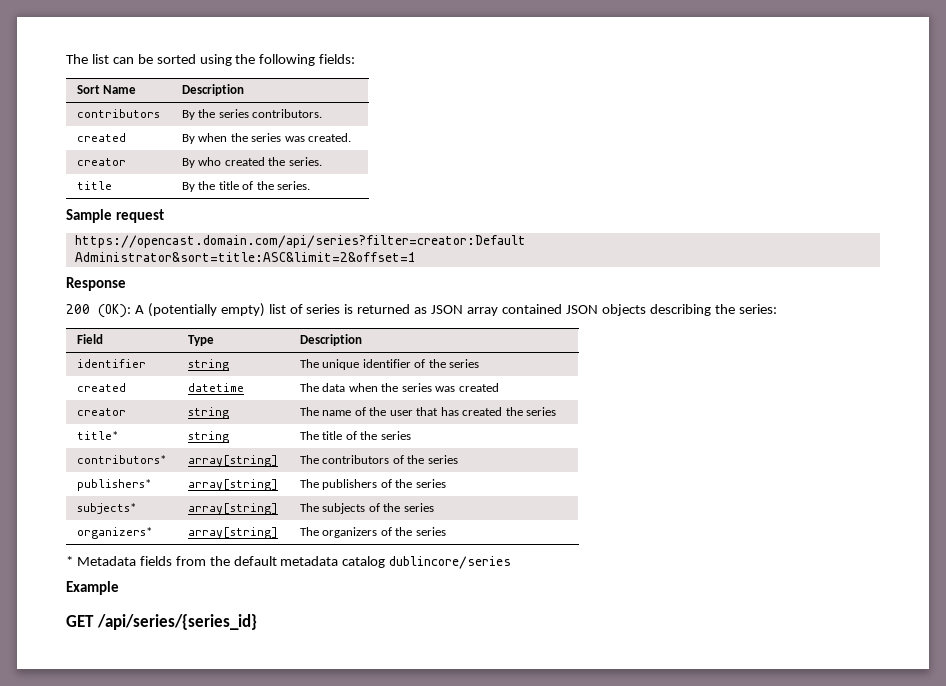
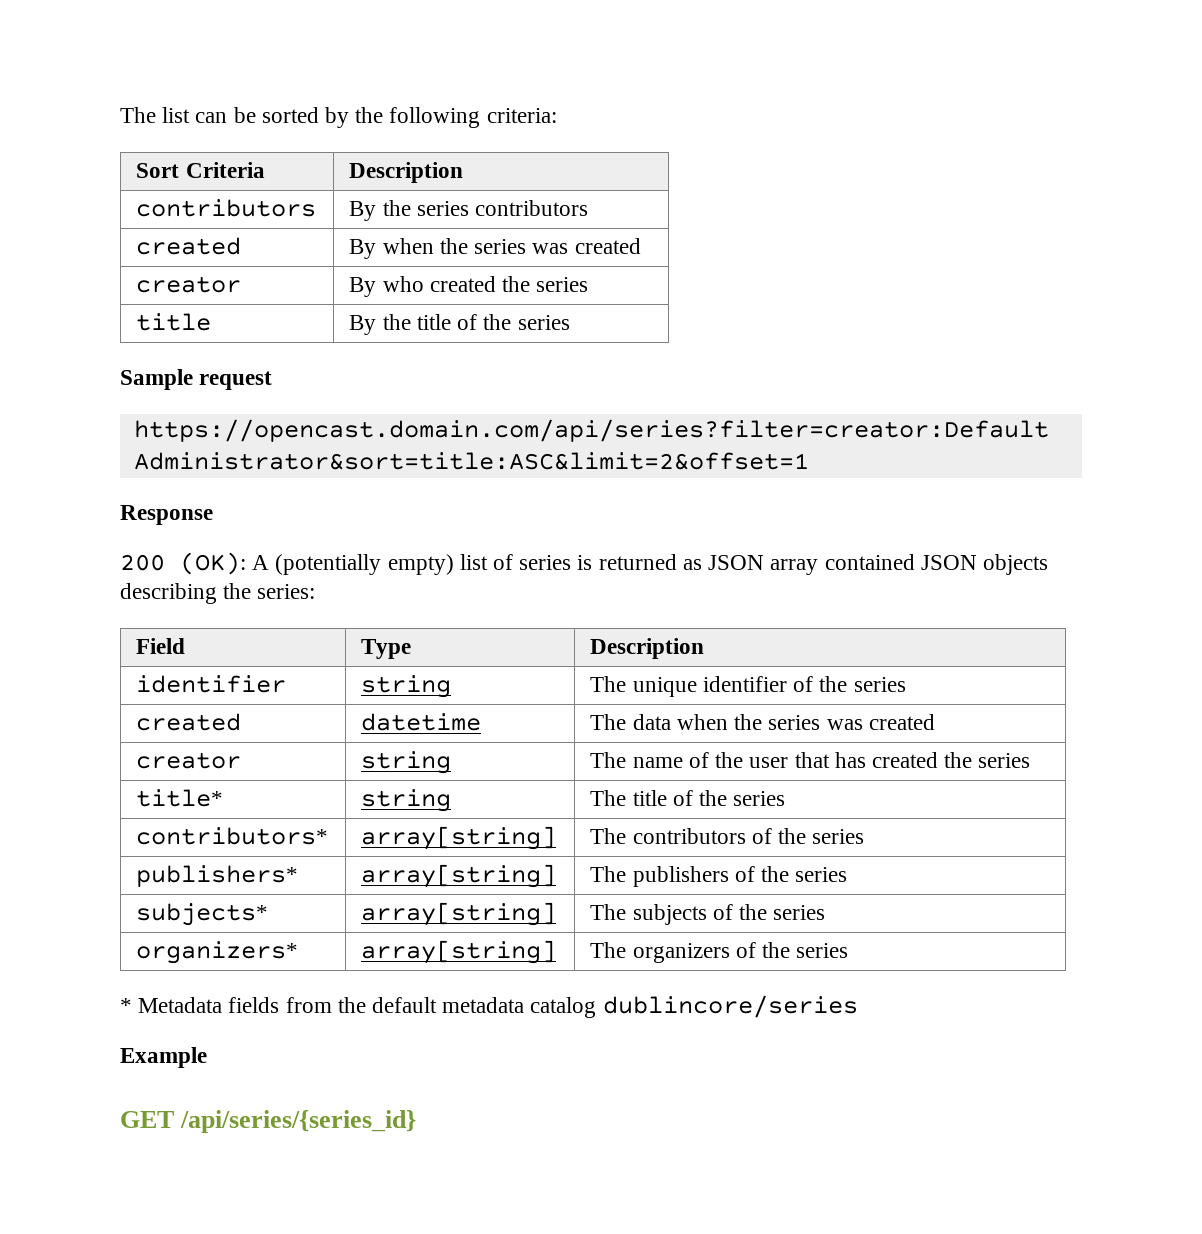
[199,54,232,66] using -> [325,107,350,128] by
[319,54,356,64] fields: -> [486,108,557,123] criteria:
[103,85,137,94] Name -> [185,162,265,178] Criteria
[252,109,323,118] contributors. -> [475,200,589,216] contributors
[308,133,352,142] created. -> [574,238,641,254] created
[288,157,322,166] series. -> [536,277,589,292] series
[277,181,311,190] series. -> [517,315,570,330] series

